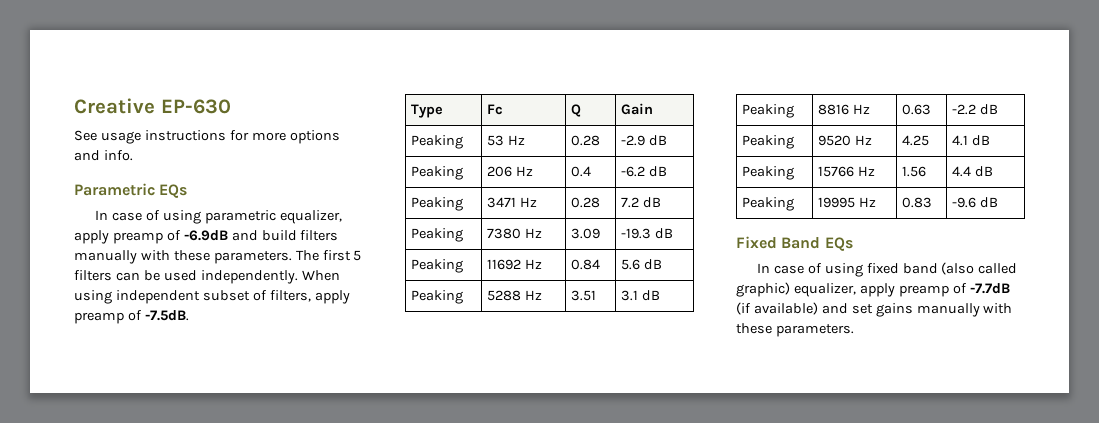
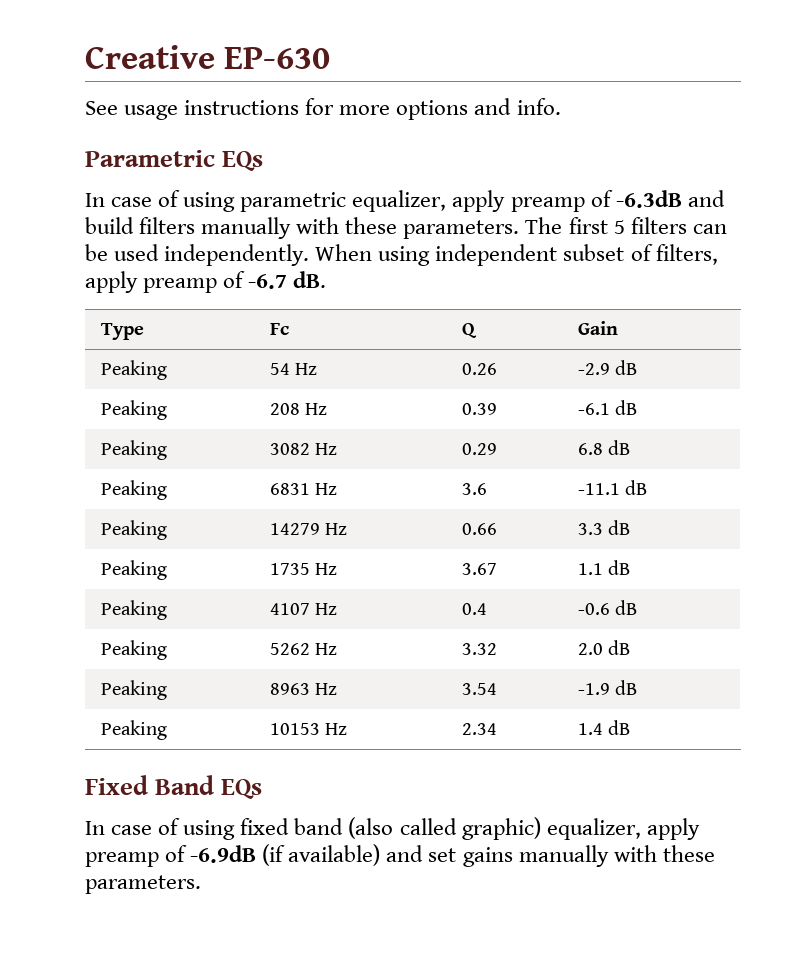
[183,230,228,241] -6.9dB -> [615,190,682,208] -6.3dB
[144,310,189,321] -7.5dB. -> [248,271,327,289] -6.7 dB.
[486,135,525,146] [570,135,600,146] 53 Hz | 0.28 -> [269,363,318,375] [461,363,497,375] 54 Hz | 0.26
[486,166,512,177] 206 -> [269,403,328,415] [461,403,497,415] [577,400,638,415] [100,440,167,460] [269,443,338,455] [461,443,497,455] [577,440,631,455] [100,480,167,500] [269,483,338,495] [461,483,487,495] [577,480,648,495] [100,520,167,540] [269,523,348,535] [461,523,497,535] [577,520,631,535] [100,560,167,580] [269,563,338,575] [461,563,497,575] [577,560,631,575] [100,600,167,620] [269,603,310,615] 208 Hz | 0.39 | -6.1 dB // Peaking | 3082 Hz | 0.29 | 6.8 dB // Peaking | 6831 Hz | 3.6 | -11.1 dB // Peaking | 14279 Hz | 0.66 | 3.3 dB // Peaking | 1735 Hz | 3.67 | 1.1 dB // Peaking | 4107
[620,166,667,177] [410,197,463,211] [486,197,537,208] [570,197,600,208] [620,197,661,208] [410,228,463,242] [486,228,542,239] [570,228,600,239] [620,228,673,239] [410,259,463,273] [486,259,542,270] [570,259,600,270] [620,259,662,270] [410,290,463,304] [486,290,542,301] [570,290,596,301] [620,290,660,301] [741,104,794,118] [817,104,870,115] [901,104,931,115] [951,104,998,115] [741,135,794,149] [817,135,872,146] [901,135,929,146] [951,135,990,146] [741,166,794,180] [817,166,875,177] [901,166,926,177] [951,166,993,177] [741,197,794,211] [817,197,876,208] [901,197,932,208] [951,197,976,208] -6.2 dB // Peaking | 3471 Hz | 0.28 | 7.2 dB // Peaking | 7380 Hz | 3.09 | -19.3 dB // Peaking | 11692 Hz | 0.84 | 5.6 dB // Peaking | 5288 Hz | 3.51 | 3.1 dB // Peaking | 8816 Hz | 0.63 | -2.2 dB // Peaking | 9520 Hz | 4.25 | 4.1 dB // Peaking | 15766 Hz | 1.56 | 4.4 dB // Peaking | 19995 Hz | 0.83 | -9.6 -> [577,600,638,615] [100,640,167,660] [269,643,338,655] [461,643,497,655] [577,640,631,655] [100,680,167,700] [269,683,338,695] [461,683,497,695] [577,680,638,695] [100,720,167,740] [269,723,348,735] [461,723,497,735] [577,723,603,735] -0.6 dB // Peaking | 5262 Hz | 3.32 | 2.0 dB // Peaking | 8963 Hz | 3.54 | -1.9 dB // Peaking | 10153 Hz | 2.34 | 1.4
[969,283,1010,294] -7.7dB -> [190,845,257,863] -6.9dB

